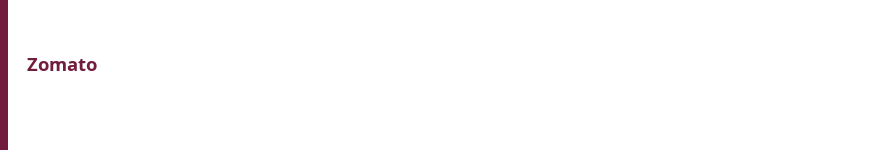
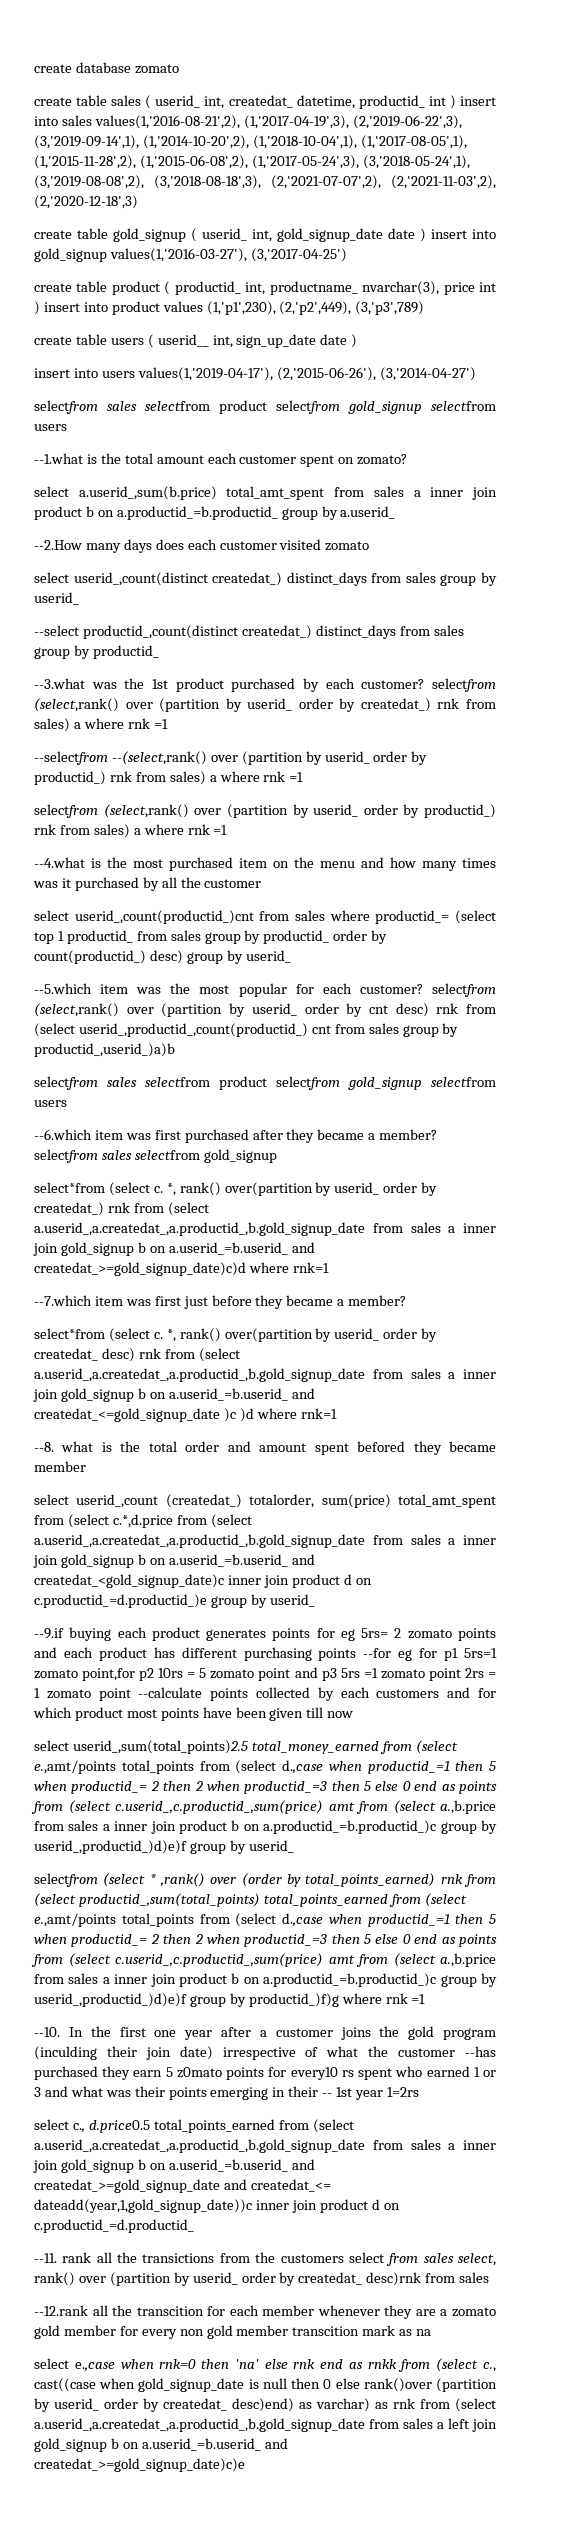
[27,58,97,71] Zomato -> [34,62,179,74] [34,95,496,109] [34,115,462,129] [34,135,467,149] [34,155,470,169] [34,175,496,189] [34,195,138,209] [34,228,496,242] [34,248,347,262] [34,281,497,295] [34,301,425,315] [34,334,358,348] [34,367,476,381] [34,400,496,414] [34,424,67,431] [34,453,408,467] [34,486,498,500] [34,506,396,520] [34,539,370,553] [34,572,497,586] [34,592,79,605] [34,625,464,639] [34,645,159,659] [34,678,497,692] [34,698,496,712] [34,718,168,732] [34,751,428,765] [34,771,304,785] [34,804,496,818] [34,824,228,838] [34,857,496,871] [33,877,262,891] [34,910,497,924] [34,930,388,944] [34,950,291,964] [34,983,496,997] [34,1003,496,1017] [34,1023,459,1037] [34,1043,175,1057] [34,1076,496,1090] [34,1100,67,1107] [34,1129,438,1143] [34,1149,277,1163] [34,1182,438,1196] [34,1202,209,1216] [34,1222,496,1236] [33,1242,315,1256] [34,1262,329,1276] [34,1295,407,1309] [34,1328,438,1342] [34,1348,240,1362] [34,1368,496,1382] [33,1388,315,1402] [34,1408,337,1422] [34,1441,496,1455] [34,1461,86,1472] [34,1494,496,1508] [34,1514,252,1528] [34,1534,496,1548] [33,1554,315,1568] [34,1574,372,1588] [34,1594,315,1608] [34,1627,496,1641] [34,1647,498,1661] [34,1667,496,1681] [34,1687,497,1701] [33,1707,354,1721] [34,1740,458,1754] [34,1760,496,1774] [34,1781,497,1794] [31,1800,496,1814] [34,1820,497,1834] [34,1840,294,1854] [34,1873,496,1887] [34,1893,467,1907] [34,1913,496,1927] [34,1934,497,1947] [31,1953,496,1967] [34,1973,497,1987] [34,1993,426,2007] [34,2026,496,2040] [34,2046,497,2060] [34,2066,496,2080] [34,2086,419,2100] [34,2119,354,2133] [34,2139,496,2153] [33,2159,315,2173] [34,2179,331,2193] [34,2199,400,2213] [34,2219,194,2233] [34,2252,497,2266] [34,2272,490,2286] [34,2305,497,2319] [34,2325,432,2339] [34,2358,497,2372] [34,2378,497,2392] [34,2398,496,2412] [34,2418,497,2432] [34,2438,288,2452] [34,2458,245,2472] create database zomato // create table sales ( userid_ int, createdat_ datetime, productid_ int ) insert into sales values(1,'2016-08-21',2), (1,'2017-04-19',3), (2,'2019-06-22',3), (3,'2019-09-14',1), (1,'2014-10-20',2), (1,'2018-10-04',1), (1,'2017-08-05',1), (1,'2015-11-28',2), (1,'2015-06-08',2), (1,'2017-05-24',3), (3,'2018-05-24',1), (3,'2019-08-08',2), (3,'2018-08-18',3), (2,'2021-07-07',2), (2,'2021-11-03',2), (2,'2020-12-18',3) // create table gold_signup ( userid_ int, gold_signup_date date ) insert into gold_signup values(1,'2016-03-27'), (3,'2017-04-25') // create table product ( productid_ int, productname_ nvarchar(3), price int ) insert into product values (1,'p1',230), (2,'p2',449), (3,'p3',789) // create table users ( userid__ int, sign_up_date date ) // insert into users values(1,'2019-04-17'), (2,'2015-06-26'), (3,'2014-04-27') // selectfrom sales selectfrom product selectfrom gold_signup selectfrom users // --1.what is the total amount each customer spent on zomato? // select a.userid_,sum(b.price) total_amt_spent from sales a inner join product b on a.productid_=b.productid_ group by a.userid_ // --2.How many days does each customer visited zomato // select userid_,count(distinct createdat_) distinct_days from sales group by userid_ // --select productid_,count(distinct createdat_) distinct_days from sales group by productid_ // --3.what was the 1st product purchased by each customer? selectfrom (select,rank() over (partition by userid_ order by createdat_) rnk from sales) a where rnk =1 // --selectfrom --(select,rank() over (partition by userid_ order by productid_) rnk from sales) a where rnk =1 // selectfrom (select,rank() over (partition by userid_ order by productid_) rnk from sales) a where rnk =1 // --4.what is the most purchased item on the menu and how many times was it purchased by all the customer // select userid_,count(productid_)cnt from sales where productid_= (select top 1 productid_ from sales group by productid_ order by count(productid_) desc) group by userid_ // --5.which item was the most popular for each customer? selectfrom (select,rank() over (partition by userid_ order by cnt desc) rnk from (select userid_,productid_,count(productid_) cnt from sales group by productid_,userid_)a)b // selectfrom sales selectfrom product selectfrom gold_signup selectfrom users // --6.which item was first purchased after they became a member? selectfrom sales selectfrom gold_signup // select*from (select c. *, rank() over(partition by userid_ order by createdat_) rnk from (select a.userid_,a.createdat_,a.productid_,b.gold_signup_date from sales a inner join gold_signup b on a.userid_=b.userid_ and createdat_>=gold_signup_date)c)d where rnk=1 // --7.which item was first just before they became a member? // select*from (select c. *, rank() over(partition by userid_ order by createdat_ desc) rnk from (select a.userid_,a.createdat_,a.productid_,b.gold_signup_date from sales a inner join gold_signup b on a.userid_=b.userid_ and createdat_<=gold_signup_date )c )d where rnk=1 // --8. what is the total order and amount spent befored they became member // select userid_,count (createdat_) totalorder, sum(price) total_amt_spent from (select c.*,d.price from (select a.userid_,a.createdat_,a.productid_,b.gold_signup_date from sales a inner join gold_signup b on a.userid_=b.userid_ and createdat_<gold_signup_date)c inner join product d on c.productid_=d.productid_)e group by userid_ // --9.if buying each product generates points for eg 5rs= 2 zomato points and each product has different purchasing points --for eg for p1 5rs=1 zomato point,for p2 10rs = 5 zomato point and p3 5rs =1 zomato point 2rs = 1 zomato point --calculate points collected by each customers and for which product most points have been given till now // select userid_,sum(total_points)2.5 total_money_earned from (select e.,amt/points total_points from (select d.,case when productid_=1 then 5 when productid_= 2 then 2 when productid_=3 then 5 else 0 end as points from (select c.userid_,c.productid_,sum(price) amt from (select a.,b.price from sales a inner join product b on a.productid_=b.productid_)c group by userid_,productid_)d)e)f group by userid_ // selectfrom (select * ,rank() over (order by total_points_earned) rnk from (select productid_,sum(total_points) total_points_earned from (select e.,amt/points total_points from (select d.,case when productid_=1 then 5 when productid_= 2 then 2 when productid_=3 then 5 else 0 end as points from (select c.userid_,c.productid_,sum(price) amt from (select a.,b.price from sales a inner join product b on a.productid_=b.productid_)c group by userid_,productid_)d)e)f group by productid_)f)g where rnk =1 // --10. In the first one year after a customer joins the gold program (inculding their join date) irrespective of what the customer --has purchased they earn 5 z0mato points for every10 rs spent who earned 1 or 3 and what was their points emerging in their -- 1st year 1=2rs // select c., d.price0.5 total_points_earned from (select a.userid_,a.createdat_,a.productid_,b.gold_signup_date from sales a inner join gold_signup b on a.userid_=b.userid_ and createdat_>=gold_signup_date and createdat_<= dateadd(year,1,gold_signup_date))c inner join product d on c.productid_=d.productid_ // --11. rank all the transictions from the customers select from sales select, rank() over (partition by userid_ order by createdat_ desc)rnk from sales // --12.rank all the transcition for each member whenever they are a zomato gold member for every non gold member transcition mark as na // select e.,case when rnk=0 then 'na' else rnk end as rnkk from (select c., cast((case when gold_signup_date is null then 0 else rank()over (partition by userid_ order by createdat_ desc)end) as varchar) as rnk from (select a.userid_,a.createdat_,a.productid_,b.gold_signup_date from sales a left join gold_signup b on a.userid_=b.userid_ and createdat_>=gold_signup_date)c)e

